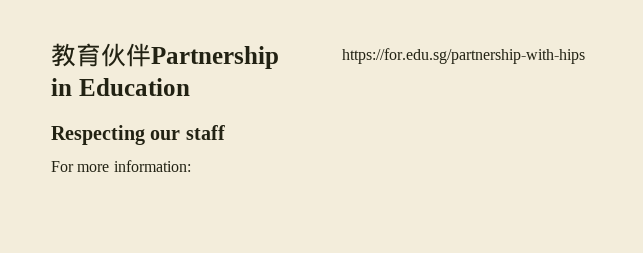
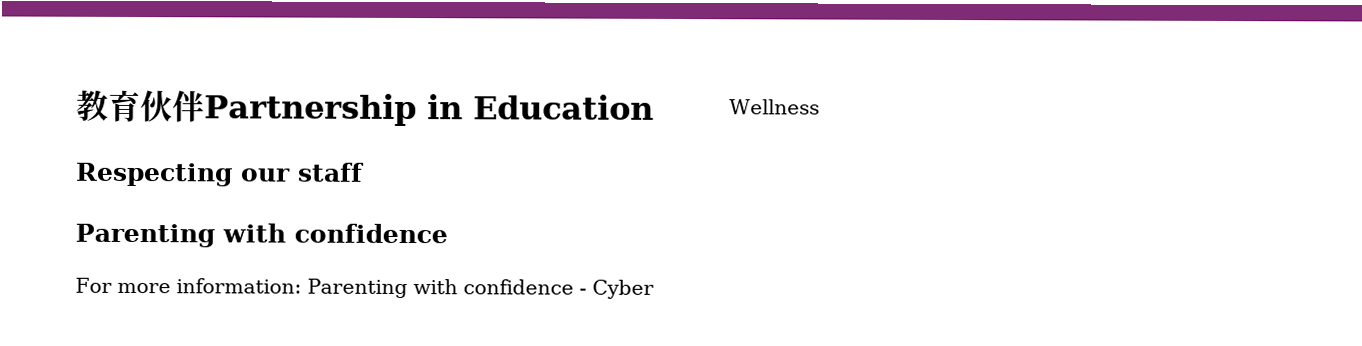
(225, 132) none -> [75,223,448,248] // Parenting with confidence
[342,48,585,64] https://for.edu.sg/partnership-with-hips -> [306,278,654,299] [729,99,820,115] Parenting with confidence - Cyber Wellness

